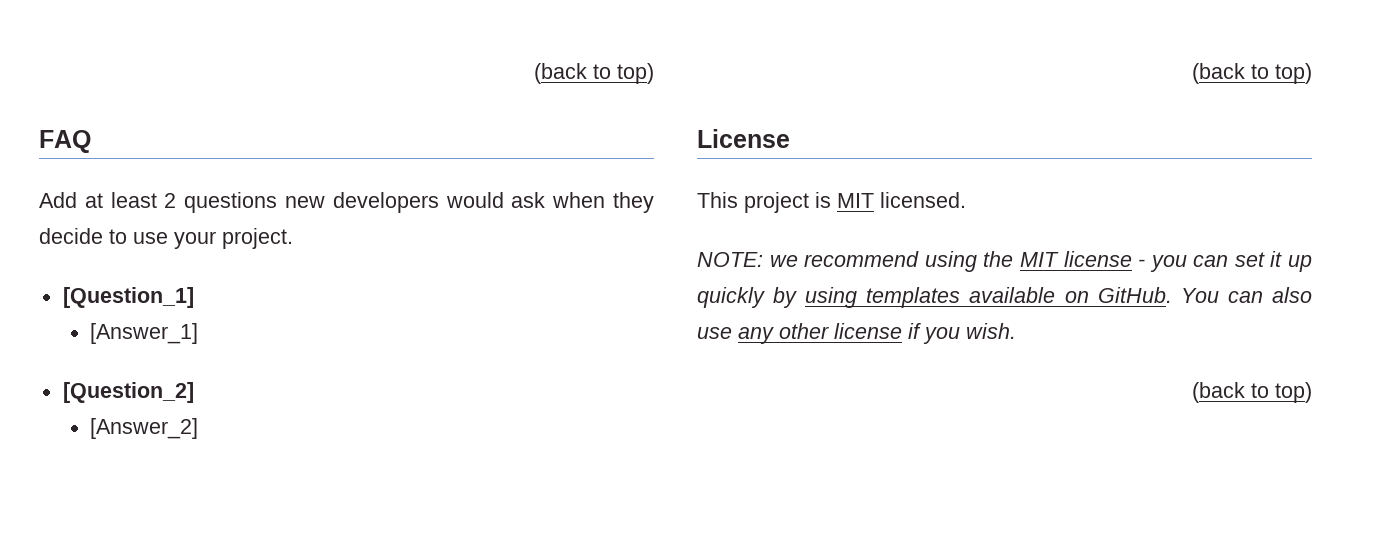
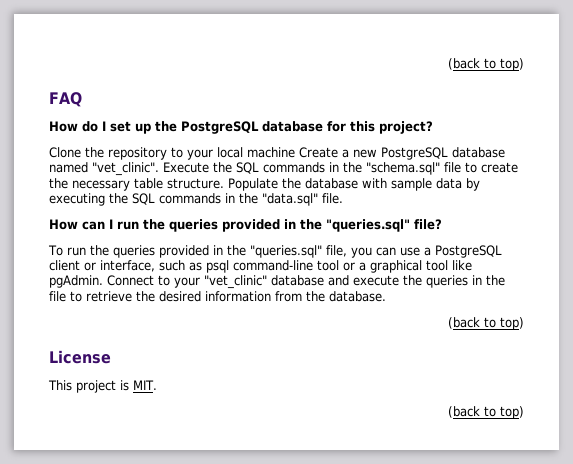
[39,192,654,213] [39,228,293,249] [62,287,194,308] [90,323,199,344] [62,382,194,403] [90,418,199,439] Add at least 2 questions new developers would ask when they decide to use your project. // [Question_1] // [Answer_1] // [Question_2] // [Answer_2] -> [49,121,433,134] [49,147,505,160] [49,162,518,176] [49,178,480,191] [49,193,343,206] [49,219,442,232] [48,245,502,258] [49,260,472,273] [49,275,505,289] [49,291,386,302] How do I set up the PostgreSQL database for this project? // Clone the repository to your local machine Create a new PostgreSQL database named "vet_clinic". Execute the SQL commands in the "schema.sql" file to create the necessary table structure. Populate the database with sample data by executing the SQL commands in the "data.sql" file. // How can I run the queries provided in the "queries.sql" file? // To run the queries provided in the "queries.sql" file, you can use a PostgreSQL client or interface, such as psql command-line tool or a graphical tool like pgAdmin. Connect to your "vet_clinic" database and execute the queries in the file to retrieve the desired information from the database.
[837,192,966,208] [697,251,1312,272] [697,287,1312,308] [697,323,1016,344] MIT licensed. // NOTE: we recommend using the MIT license - you can set it up quickly by using templates available on GitHub. You can also use any other license if you wish. -> [133,380,157,390] MIT.

